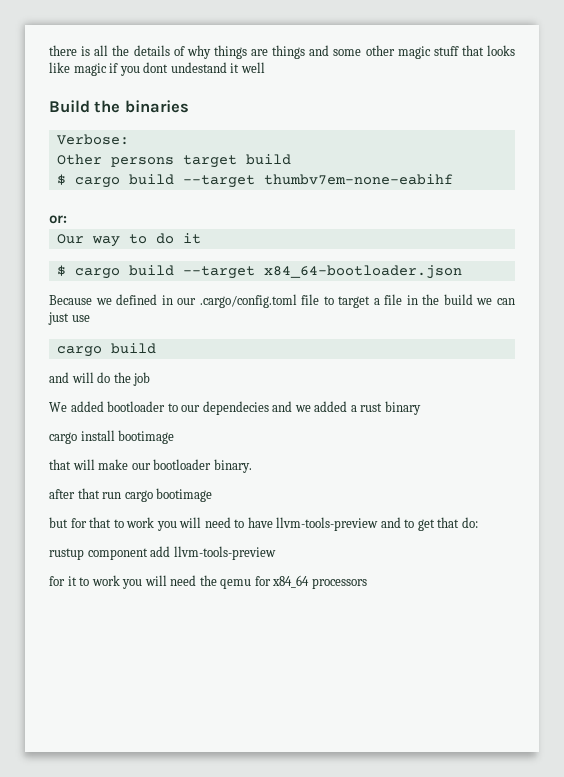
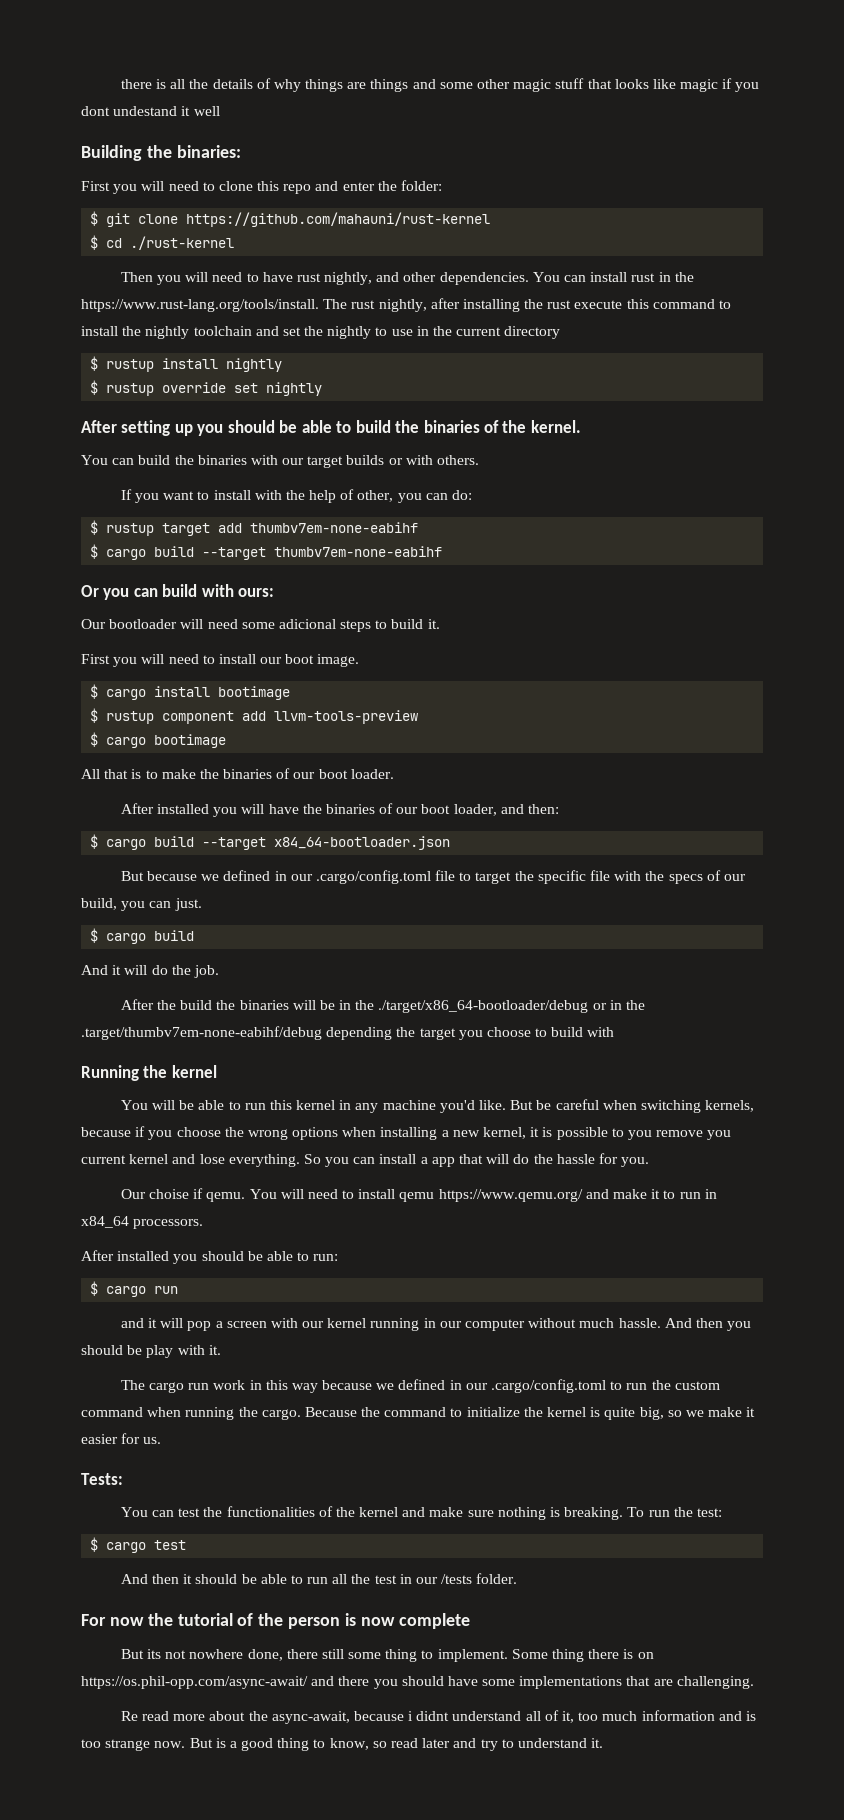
[49,100,189,113] [56,134,129,145] [56,154,291,168] Build the binaries // Verbose: // Other persons target build -> [81,145,241,161] [81,180,443,194] [90,211,491,227] [90,235,235,250] [120,272,694,285] [81,298,732,312] [81,326,561,339] [90,356,283,372] [90,380,323,396] [81,420,581,436] [81,455,480,468] [120,489,472,503] [90,520,419,536] Building the binaries: // First you will need to clone this repo and enter the folder: // $ git clone https://github.com/mahauni/rust-kernel // $ cd ./rust-kernel // Then you will need to have rust nightly, and other dependencies. You can install rust in the https://www.rust-lang.org/tools/install. The rust nightly, after installing the rust execute this command to install the nightly toolchain and set the nightly to use in the current directory // $ rustup install nightly // $ rustup override set nightly // After setting up you should be able to build the binaries of the kernel. // You can build the binaries with our target builds or with others. // If you want to install with the help of other, you can do: // $ rustup target add thumbv7em-none-eabihf
[49,215,67,224] [56,233,201,247] or: // Our way to do it -> [81,584,275,600] [81,619,440,632] [81,654,360,667] [90,684,291,700] [90,708,419,724] [90,732,227,748] [81,768,394,779] [120,803,559,817] Or you can build with ours: // Our bootloader will need some adicional steps to build it. // First you will need to install our boot image. // $ cargo install bootimage // $ rustup component add llvm-tools-preview // $ cargo bootimage // All that is to make the binaries of our boot loader. // After installed you will have the binaries of our boot loader, and then:
[49,295,92,305] Because -> [120,871,197,881] But because
[373,294,515,305] [48,312,90,325] a file in the build we can just use // -> [514,870,746,884] [81,898,202,911] [90,928,99,943] the specific file with the specs of our build, you can just. // $
[49,372,151,386] [49,401,421,415] [49,430,175,444] [49,459,252,473] [49,488,213,502] [49,517,478,531] [49,546,276,560] [49,575,367,589] and will do the job // We added bootloader to our dependecies and we added a rust binary // cargo install bootimage // that will make our bootloader binary. // after that run cargo bootimage // but for that to work you will need to have llvm-tools-preview and to get that do: // rustup component add llvm-tools-preview // for it to work you will need the qemu for x84_64 processors -> [81,965,219,978] [120,999,645,1013] [81,1026,615,1040] [81,1065,217,1081] [120,1099,755,1113] [81,1126,732,1140] [81,1153,650,1167] [120,1188,717,1202] [81,1216,204,1229] [81,1250,339,1264] [90,1281,179,1297] [120,1318,752,1331] [81,1345,221,1358] [120,1379,720,1393] [81,1407,756,1420] [81,1433,162,1444] [81,1473,123,1485] [120,1506,722,1520] [90,1537,187,1553] [120,1573,518,1584] [81,1613,470,1629] [120,1649,654,1662] [81,1676,754,1689] [120,1710,756,1724] [81,1738,604,1751] And it will do the job. // After the build the binaries will be in the ./target/x86_64-bootloader/debug or in the .target/thumbv7em-none-eabihf/debug depending the target you choose to build with // Running the kernel // You will be able to run this kernel in any machine you'd like. But be careful when switching kernels, because if you choose the wrong options when installing a new kernel, it is possible to you remove you current kernel and lose everything. So you can install a app that will do the hassle for you. // Our choise if qemu. You will need to install qemu https://www.qemu.org/ and make it to run in x84_64 processors. // After installed you should be able to run: // $ cargo run // and it will pop a screen with our kernel running in our computer without much hassle. And then you should be play with it. // The cargo run work in this way because we defined in our .cargo/config.toml to run the custom command when running the cargo. Because the command to initialize the kernel is quite big, so we make it easier for us. // Tests: // You can test the functionalities of the kernel and make sure nothing is breaking. To run the test: // $ cargo test // And then it should be able to run all the test in our /tests folder. // For now the tutorial of the person is now complete // But its not nowhere done, there still some thing to implement. Some thing there is on https://os.phil-opp.com/async-await/ and there you should have some implementations that are challenging. // Re read more about the async-await, because i didnt understand all of it, too much information and is too strange now. But is a good thing to know, so read later and try to understand it.

